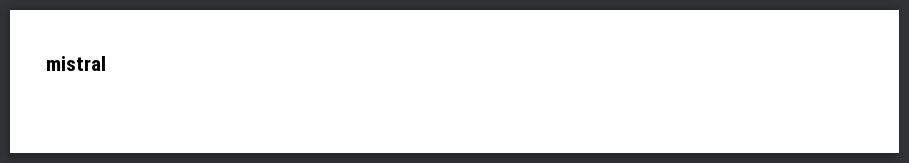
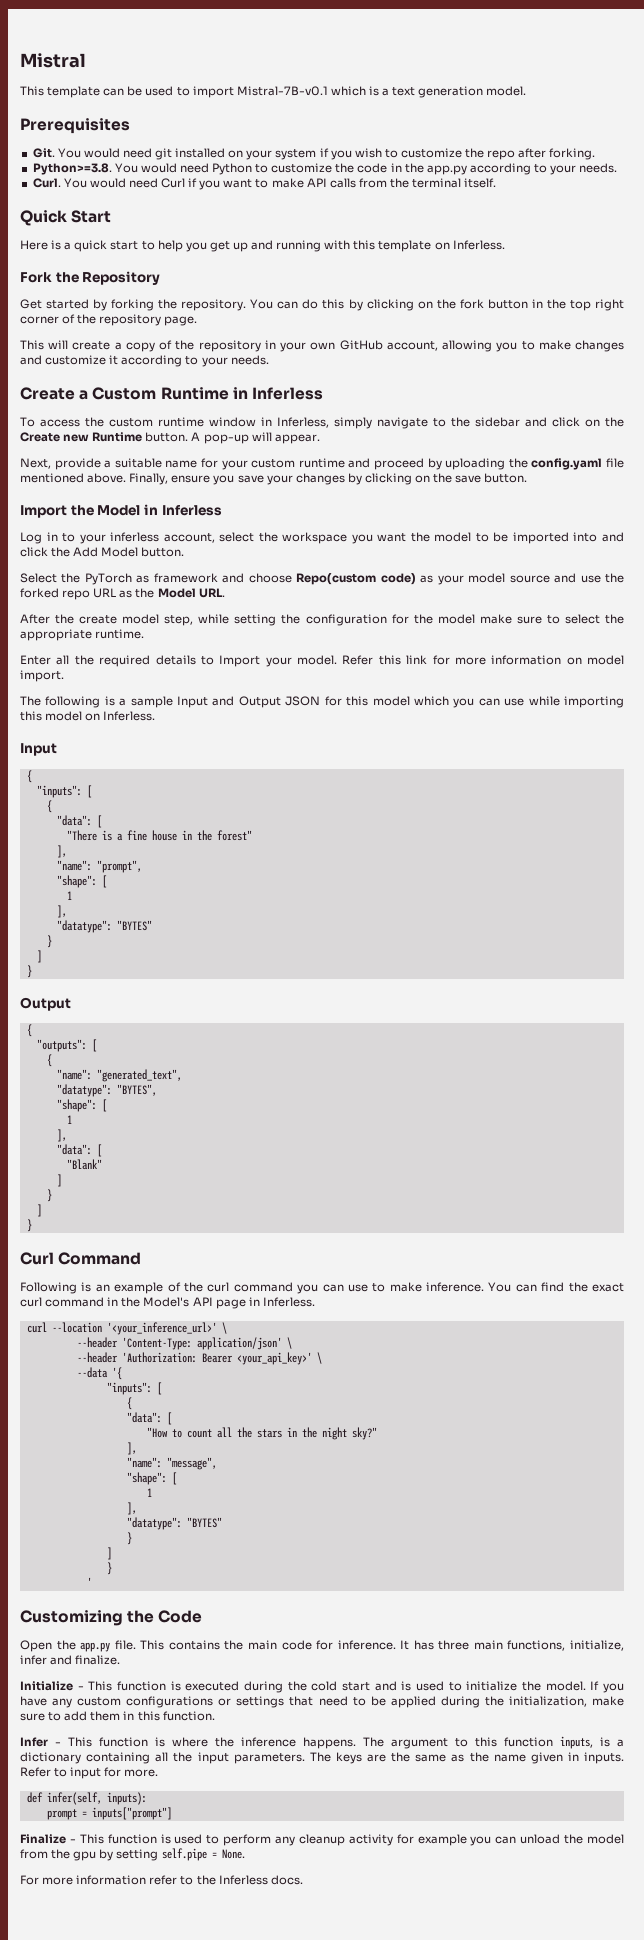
[46,56,106,71] mistral -> [20,53,86,68] [20,86,527,98] [20,118,130,134] [32,148,596,160] [32,163,618,175] [32,178,497,190] [20,210,112,226] [20,240,505,252] [20,271,161,285] [20,299,624,311] [20,314,198,326] [20,340,624,352] [20,355,269,367] [20,387,323,400] [20,417,624,429] [20,432,320,444] [20,458,625,470] [20,473,528,485] [20,504,222,518] [20,532,624,544] [20,547,185,557] [20,573,624,585] [20,588,225,600] [20,614,624,626] [20,629,145,641] [20,655,624,667] [20,670,64,682] [20,696,625,708] [20,711,156,721] [20,743,57,756] [26,770,32,783] [36,785,92,798] [46,800,52,813] [56,815,102,828] [66,830,252,841] [56,845,67,858] [56,860,142,873] [56,875,107,888] [66,891,72,900] [56,905,67,918] [56,920,152,933] [46,935,52,948] [36,950,42,963] [26,965,32,978] [20,997,71,1011] [26,1024,32,1037] [36,1039,97,1052] [46,1054,52,1067] [56,1069,182,1082] [56,1084,157,1097] [56,1099,107,1112] [66,1115,72,1124] [56,1129,67,1142] [56,1144,102,1157] [66,1159,102,1170] [56,1174,62,1187] [46,1189,52,1202] [36,1204,42,1217] [26,1219,32,1232] [20,1252,142,1265] [20,1282,625,1294] [20,1297,315,1309] [26,1322,227,1335] [76,1337,292,1350] [76,1352,322,1365] [76,1367,122,1380] [106,1382,162,1395] [126,1397,132,1410] [126,1412,172,1425] [146,1427,377,1440] [126,1442,137,1455] [126,1457,217,1470] [126,1472,177,1485] [146,1488,152,1497] [126,1502,137,1515] [126,1517,222,1530] [126,1532,132,1545] [106,1547,112,1560] [106,1562,112,1575] [86,1577,92,1587] [20,1610,203,1626] [20,1640,624,1652] [20,1655,121,1665] [20,1681,625,1693] [20,1696,624,1708] [20,1711,215,1721] [20,1736,624,1749] [20,1752,624,1764] [20,1767,159,1779] [26,1792,147,1805] [46,1807,172,1820] [20,1834,624,1846] [20,1848,245,1861] [20,1875,303,1885] Mistral // This template can be used to import Mistral-7B-v0.1 which is a text generation model. // Prerequisites // Git. You would need git installed on your system if you wish to customize the repo after forking. // Python>=3.8. You would need Python to customize the code in the app.py according to your needs. // Curl. You would need Curl if you want to make API calls from the terminal itself. // Quick Start // Here is a quick start to help you get up and running with this template on Inferless. // Fork the Repository // Get started by forking the repository. You can do this by clicking on the fork button in the top right corner of the repository page. // This will create a copy of the repository in your own GitHub account, allowing you to make changes and customize it according to your needs. // Create a Custom Runtime in Inferless // To access the custom runtime window in Inferless, simply navigate to the sidebar and click on the Create new Runtime button. A pop-up will appear. // Next, provide a suitable name for your custom runtime and proceed by uploading the config.yaml file mentioned above. Finally, ensure you save your changes by clicking on the save button. // Import the Model in Inferless // Log in to your inferless account, select the workspace you want the model to be imported into and click the Add Model button. // Select the PyTorch as framework and choose Repo(custom code) as your model source and use the forked repo URL as the Model URL. // After the create model step, while setting the configuration for the model make sure to select the appropriate runtime. // Enter all the required details to Import your model. Refer this link for more information on model import. // The following is a sample Input and Output JSON for this model which you can use while importing this model on Inferless. // Input // { // "inputs": [ // { // "data": [ // "There is a fine house in the forest" // ], // "name": "prompt", // "shape": [ // 1 // ], // "datatype": "BYTES" // } // ] // } // Output // { // "outputs": [ // { // "name": "generated_text", // "datatype": "BYTES", // "shape": [ // 1 // ], // "data": [ // "Blank" // ] // } // ] // } // Curl Command // Following is an example of the curl command you can use to make inference. You can find the exact curl command in the Model's API page in Inferless. // curl --location '<your_inference_url>' \ // --header 'Content-Type: application/json' \ // --header 'Authorization: Bearer <your_api_key>' \ // --data '{ // "inputs": [ // { // "data": [ // "How to count all the stars in the night sky?" // ], // "name": "message", // "shape": [ // 1 // ], // "datatype": "BYTES" // } // ] // } // ' // Customizing the Code // Open the app.py file. This contains the main code for inference. It has three main functions, initialize, infer and finalize. // Initialize - This function is executed during the cold start and is used to initialize the model. If you have any custom configurations or settings that need to be applied during the initialization, make sure to add them in this function. // Infer - This function is where the inference happens. The argument to this function inputs, is a dictionary containing all the input parameters. The keys are the same as the name given in inputs. Refer to input for more. // def infer(self, inputs): // prompt = inputs["prompt"] // Finalize - This function is used to perform any cleanup activity for example you can unload the model from the gpu by setting self.pipe = None. // For more information refer to the Inferless docs.

